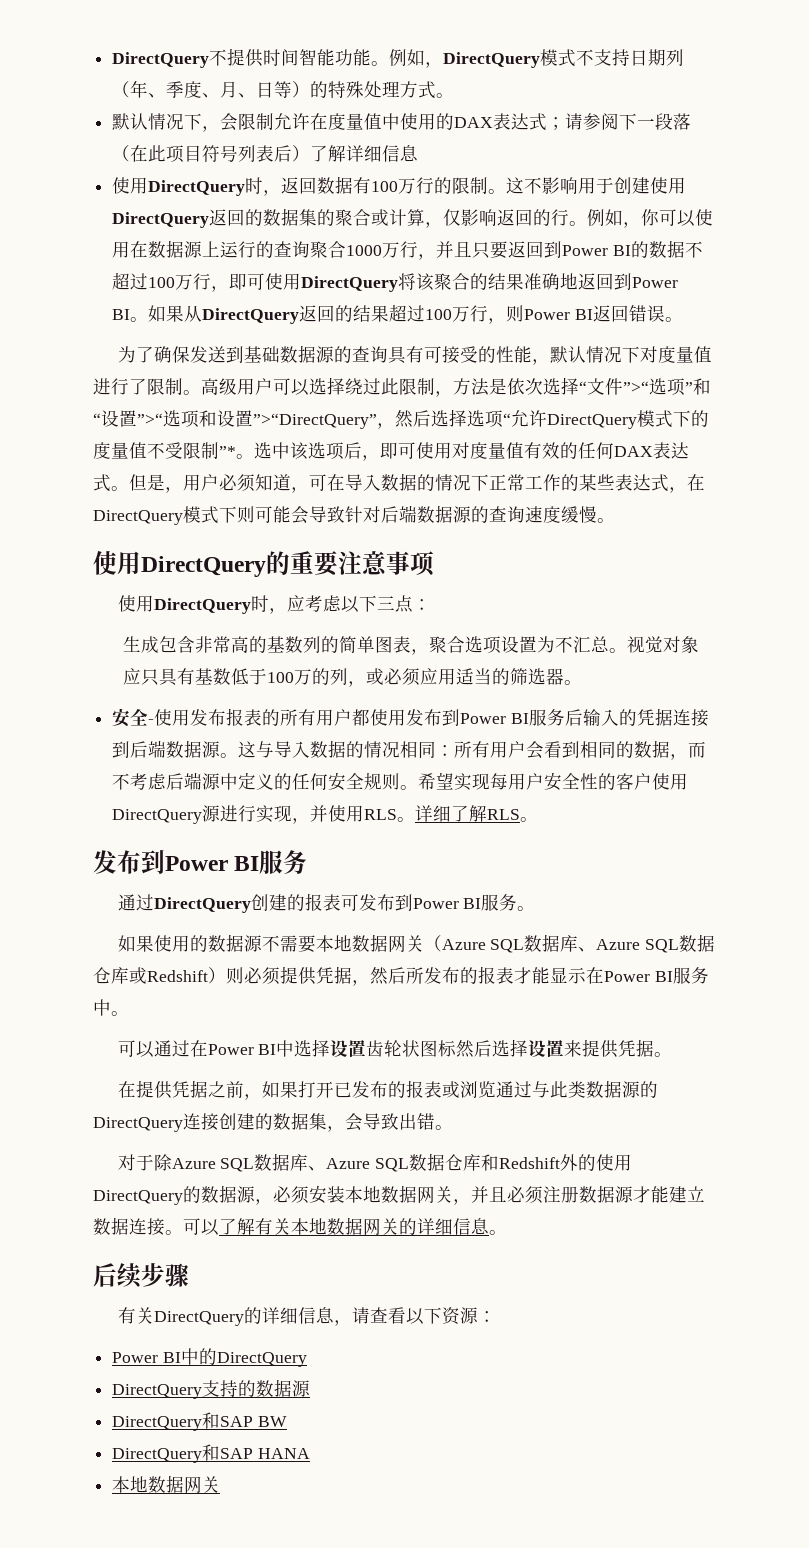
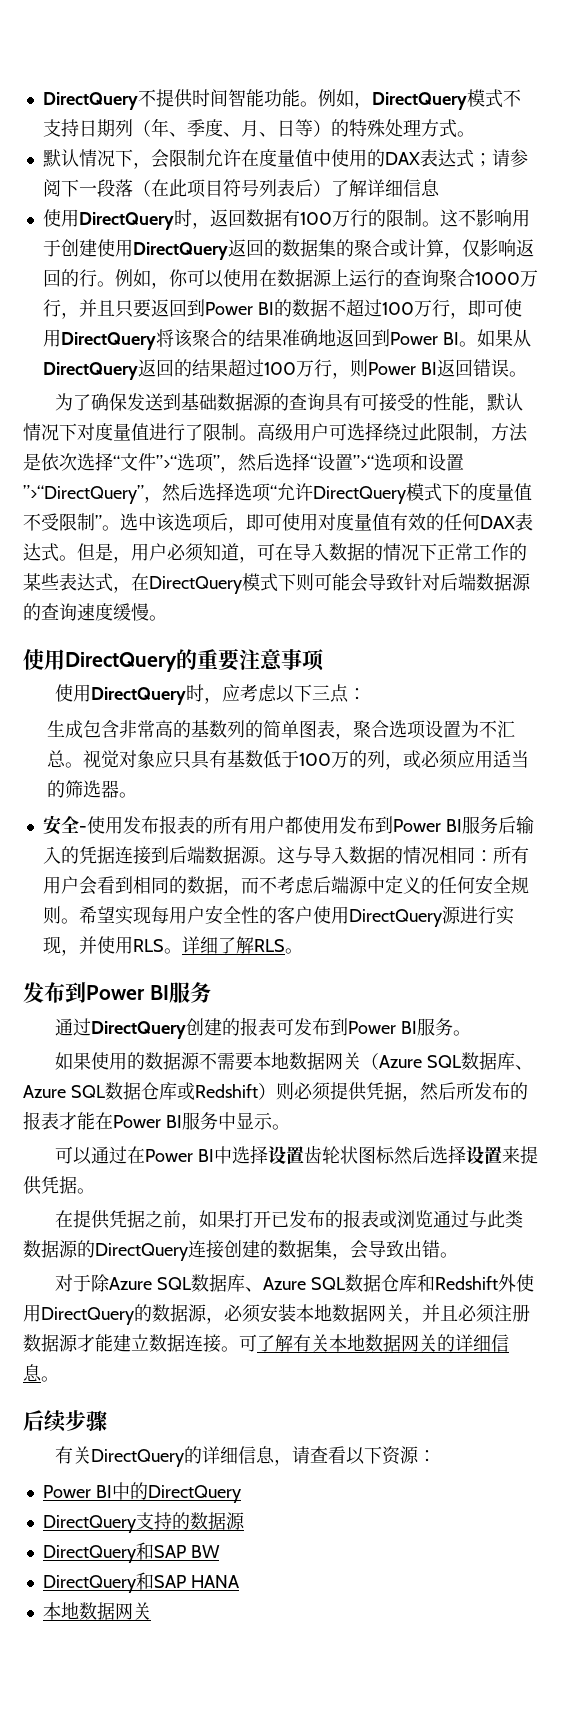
[291,379,309,396] 以 -> (347, 432) none
[693,378,711,395] 和 -> [220,452,310,473] ，然后选择
[219,446,236,457] ”* -> [95,515,102,529] ”
[550,967,586,984] 显示 -> (95, 1121) none
(111, 1007) none -> [235,1112,273,1130] 显示
[577,1154,596,1171] 的 -> (516, 1283) none
[201,1219,219,1236] 以 -> (257, 1343) none

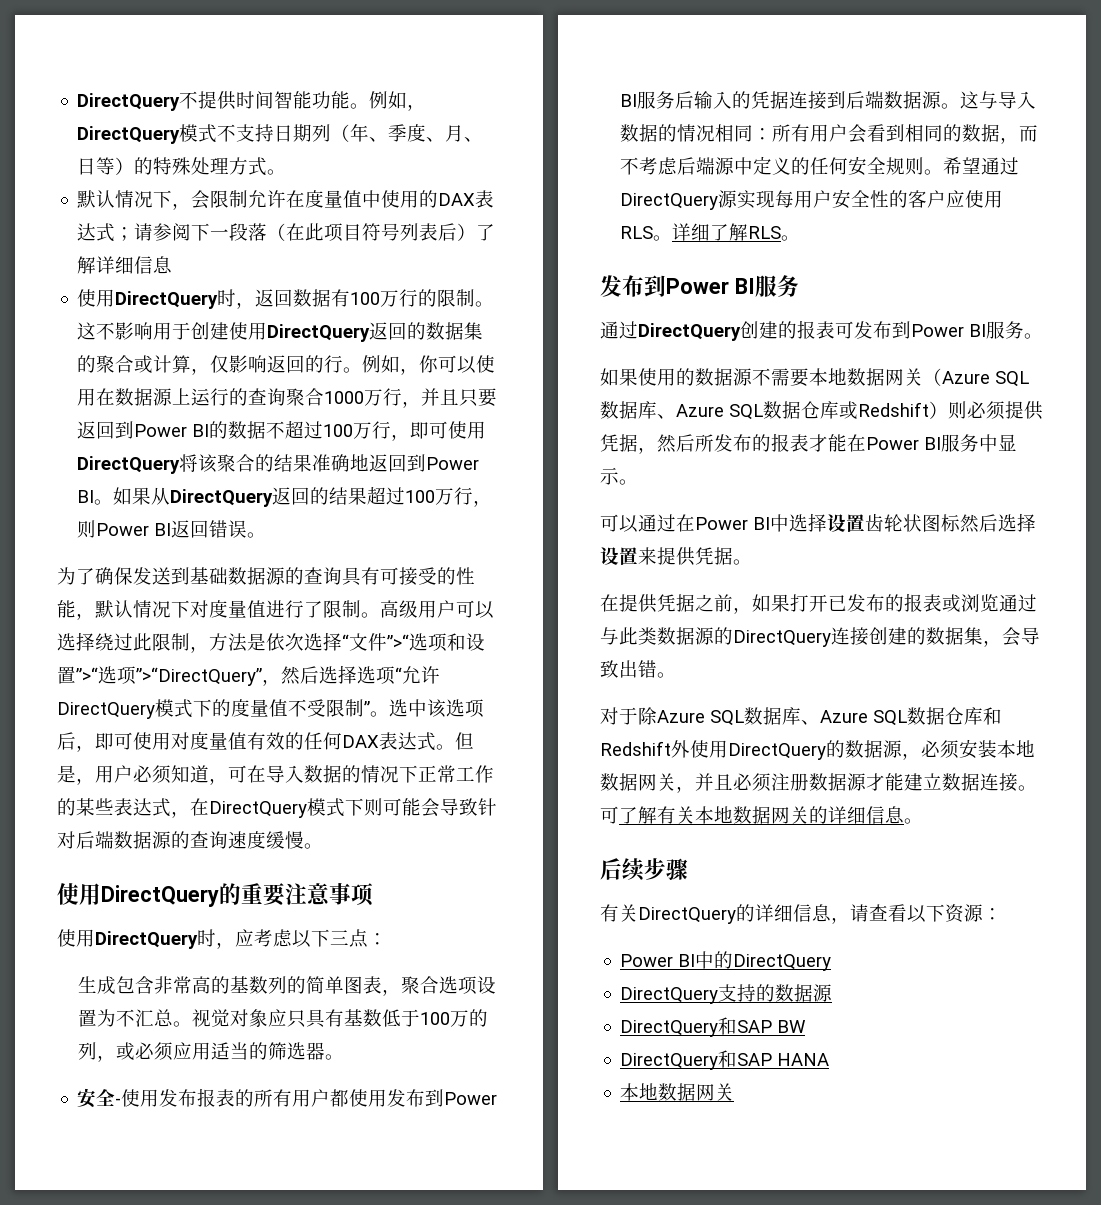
(347, 432) none -> [475,601,494,619] 以
[213,452,317,473] ”，然后选择“ -> [447,633,466,651] 和
[410,453,464,471] 和设置 -> (136, 675) none
(115, 914) none -> [981,157,1020,175] [620,190,738,210] 通过DirectQuery源
[312,906,514,927] [42,936,97,956] 使用DirectQuery源进行实现，并 -> [946,190,966,208] 应

